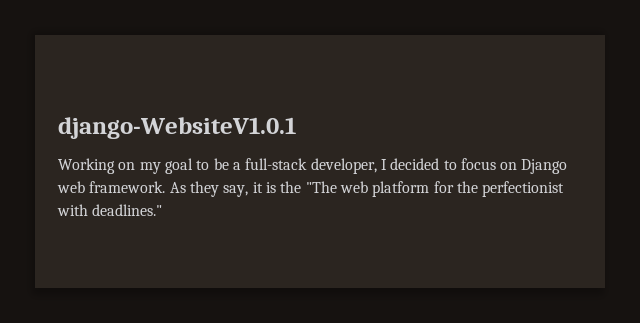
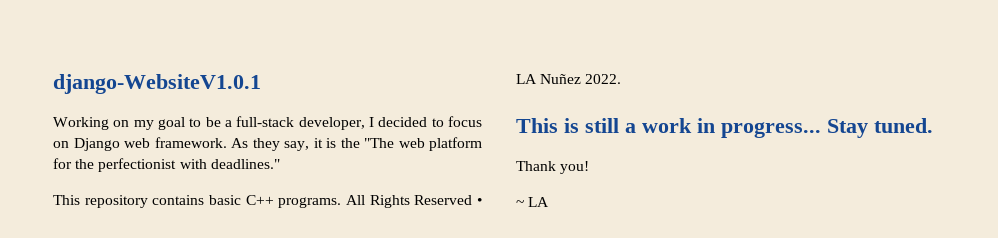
(163, 210) none -> [53,195,482,208] [516,74,622,84] [516,118,933,138] [516,161,590,174] [516,197,550,207] // This repository contains basic C++ programs. All Rights Reserved • LA Nuñez 2022. // This is still a work in progress... Stay tuned. // Thank you! // ~ LA

